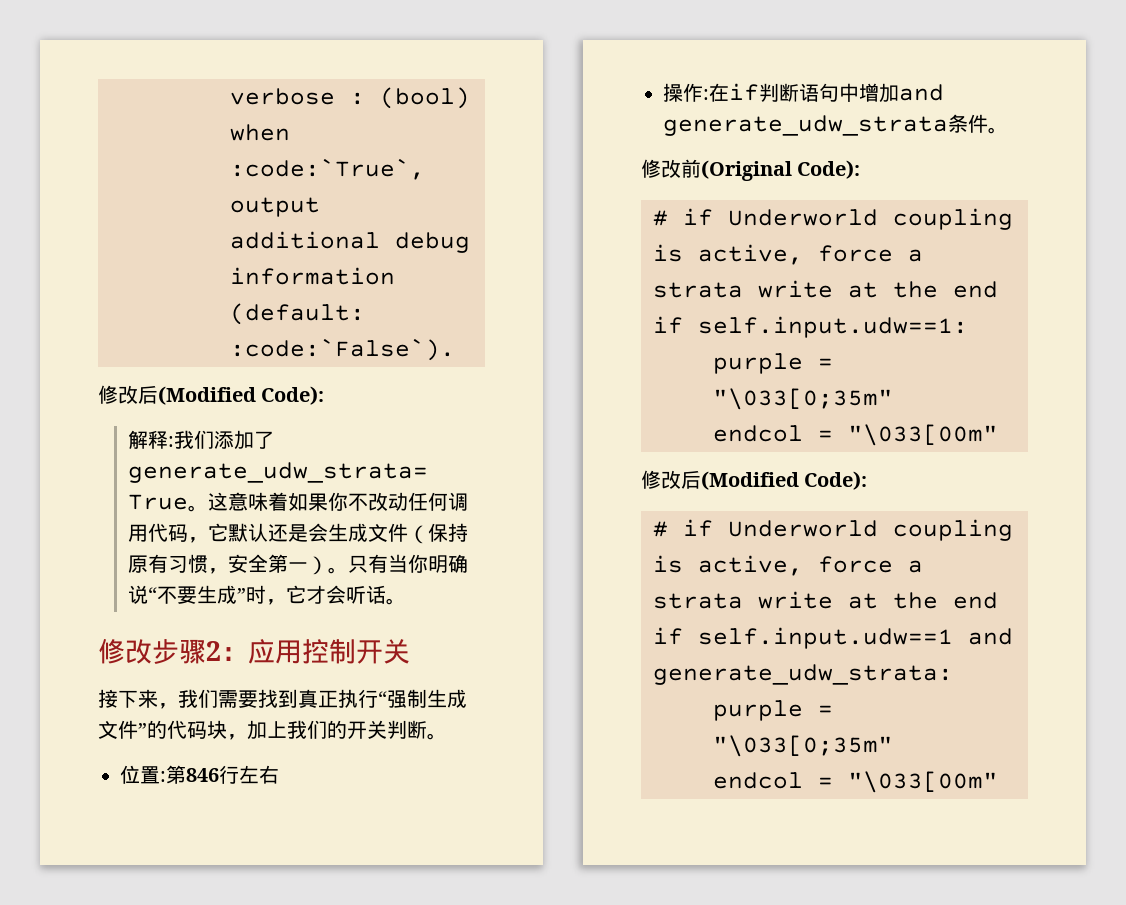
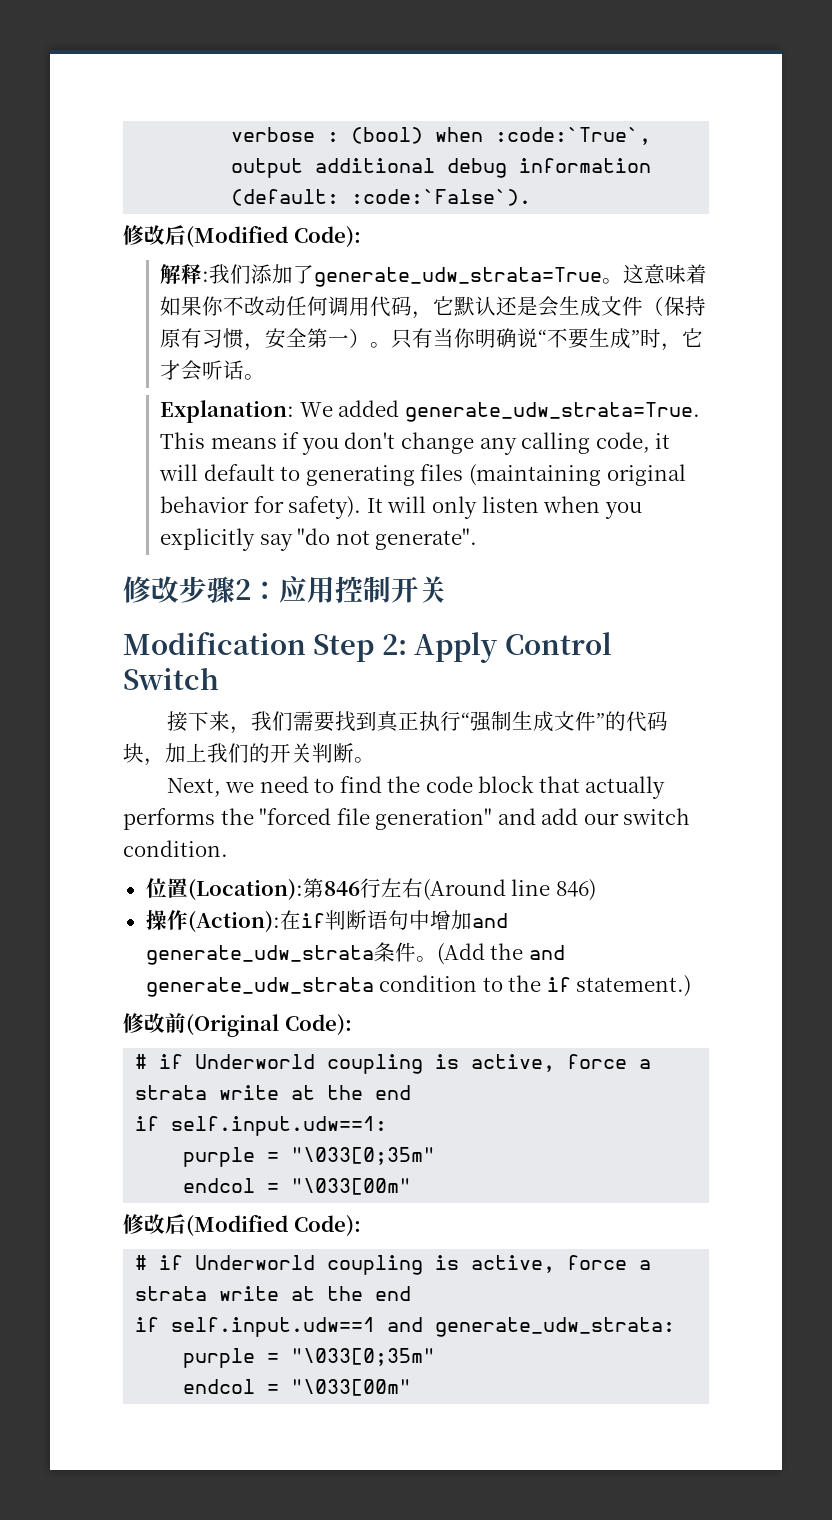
(407, 601) none -> [160,400,700,423] [160,432,671,455] [159,464,686,486] [160,496,642,519] [160,528,478,551] // Explanation: We added generate_udw_strata=True. This means if you don't change any calling code, it will default to generating files (maintaining original behavior for safety). It will only listen when you explicitly say "do not generate".
(410, 651) none -> [123,632,612,663] [123,667,219,690] // Modification Step 2: Apply Control Switch
(447, 736) none -> [166,775,666,799] [123,808,691,830] [123,840,228,857] // Next, we need to find the code block that actually performs the "forced file generation" and add our switch condition.
[160,771,166,782] : -> [187,879,303,901] (Location):
(279, 774) none -> [422,879,596,901] (Around line 846)
[703,89,709,100] : -> [187,911,280,933] (Action):
(1008, 130) none -> [436,943,565,965] [145,975,692,997] (Add the and generate_udw_strata condition to the if statement.)

